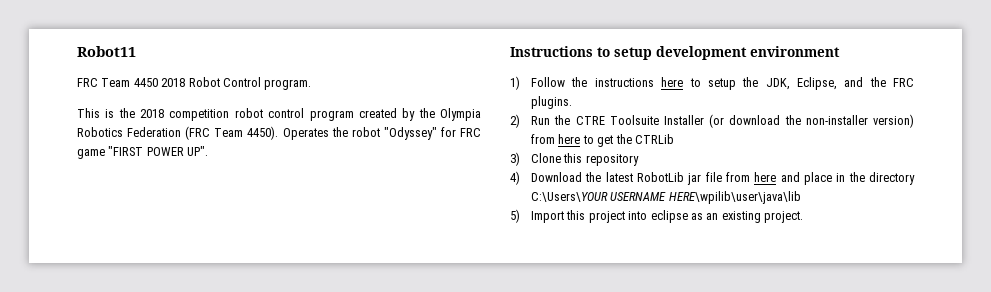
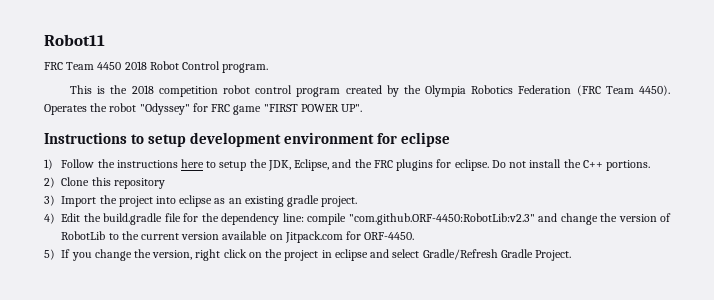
(840, 51) none -> [377,132,451,147] for eclipse
[531,96,573,109] [510,114,914,128] [531,134,674,147] [510,152,639,166] [510,171,916,185] [531,191,801,204] [510,209,586,223] plugins. // 2) Run the CTRE Toolsuite Installer (or download the non-installer version) from here to get the CTRLib // 3) Clone this repository // 4) Download the latest RobotLib jar file from here and place in the directory C:\Users\YOUR USERNAME HERE\wpilib\user\java\lib // 5) Import this -> [396,159,651,171] [44,177,165,189] [44,195,117,207] plugins for eclipse. Do not install the C++ portions. // 2) Clone this repository // 3) Import the
(761, 217) none -> [287,195,320,207] gradle
(804, 217) none -> [44,213,671,225] [61,231,415,243] [44,249,572,261] // 4) Edit the build.gradle file for the dependency line: compile "com.github.ORF-4450:RobotLib:v2.3" and change the version of RobotLib to the current version available on Jitpack.com for ORF-4450. // 5) If you change the version, right click on the project in eclipse and select Gradle/Refresh Gradle Project.

